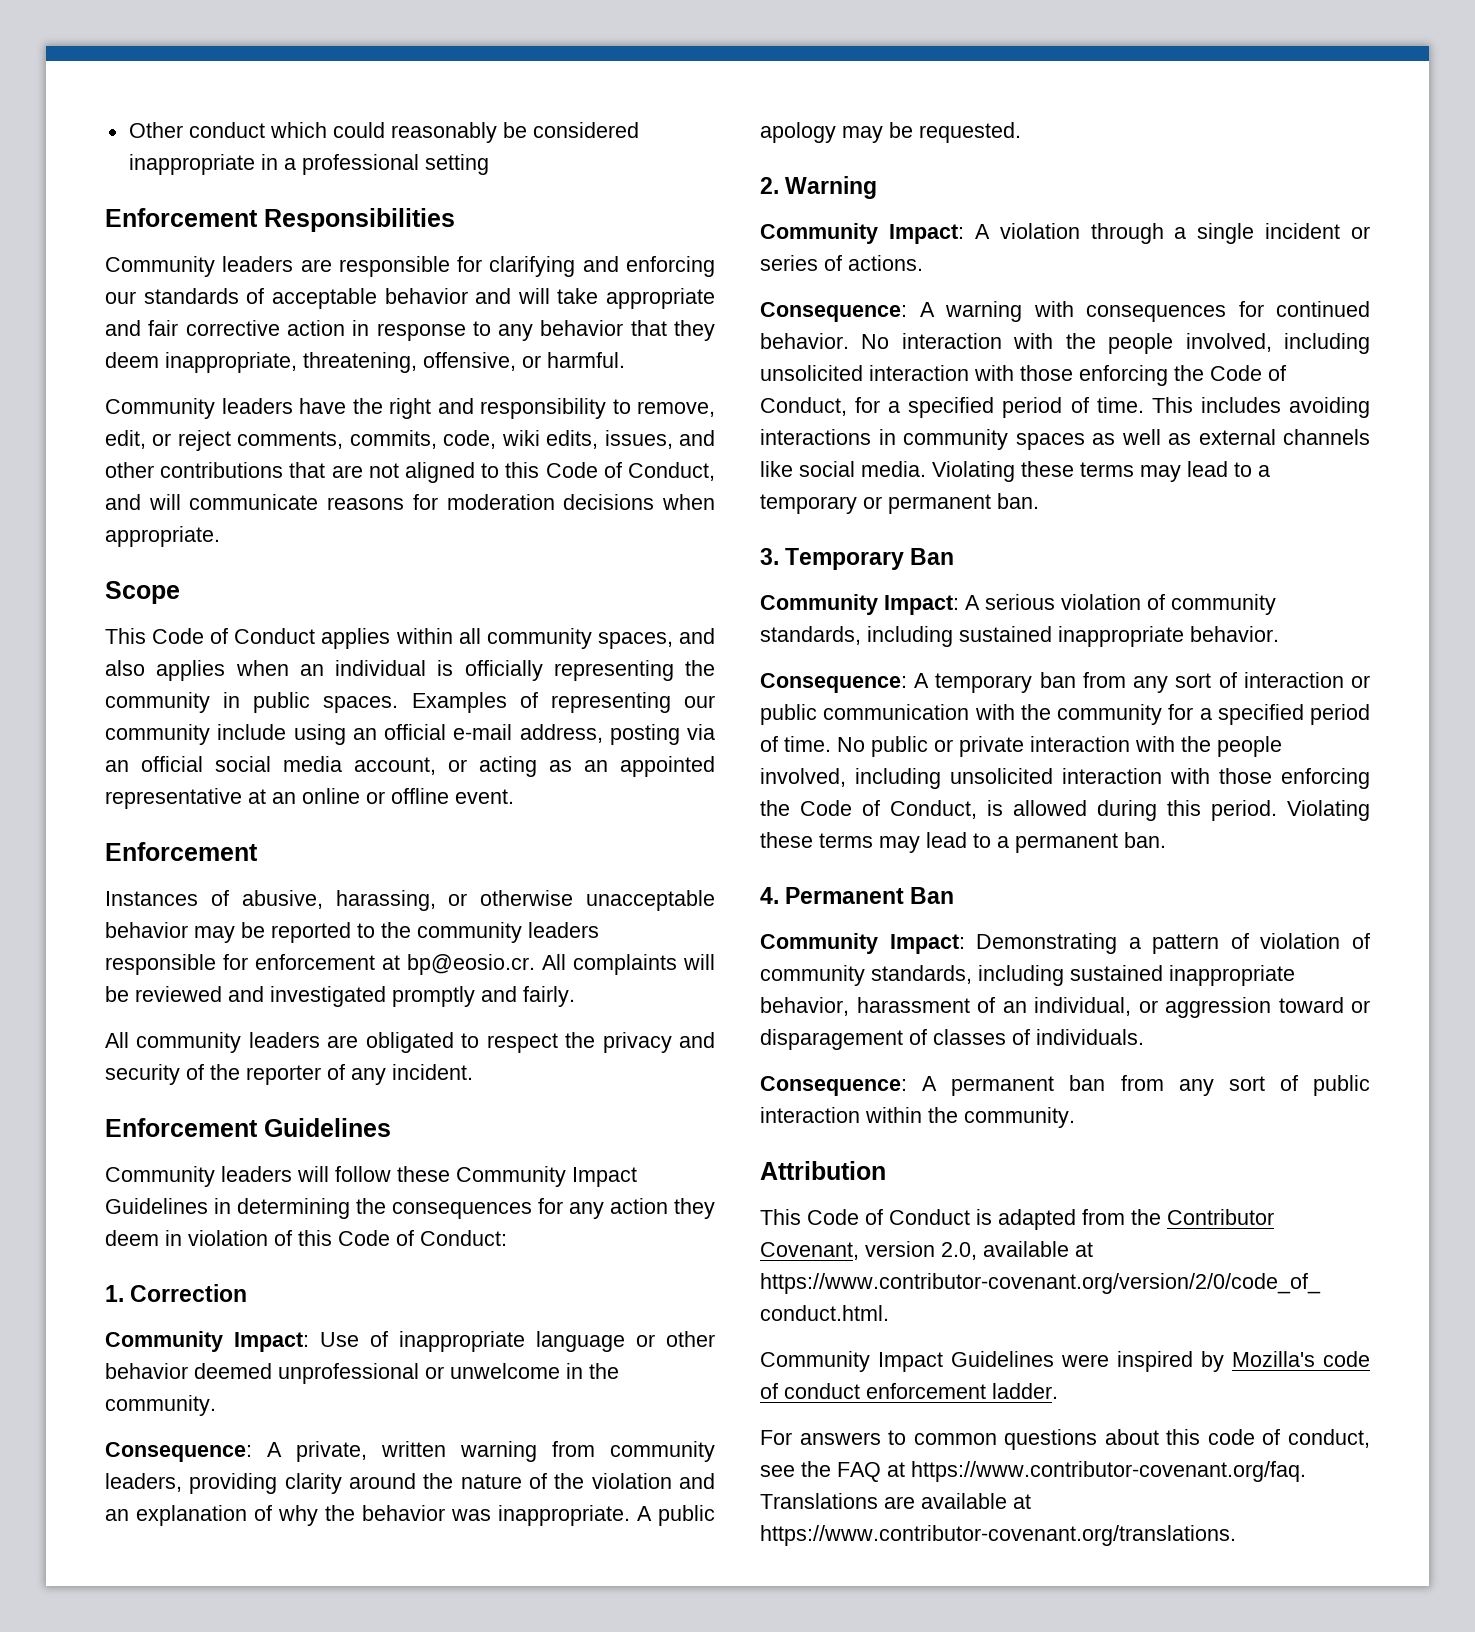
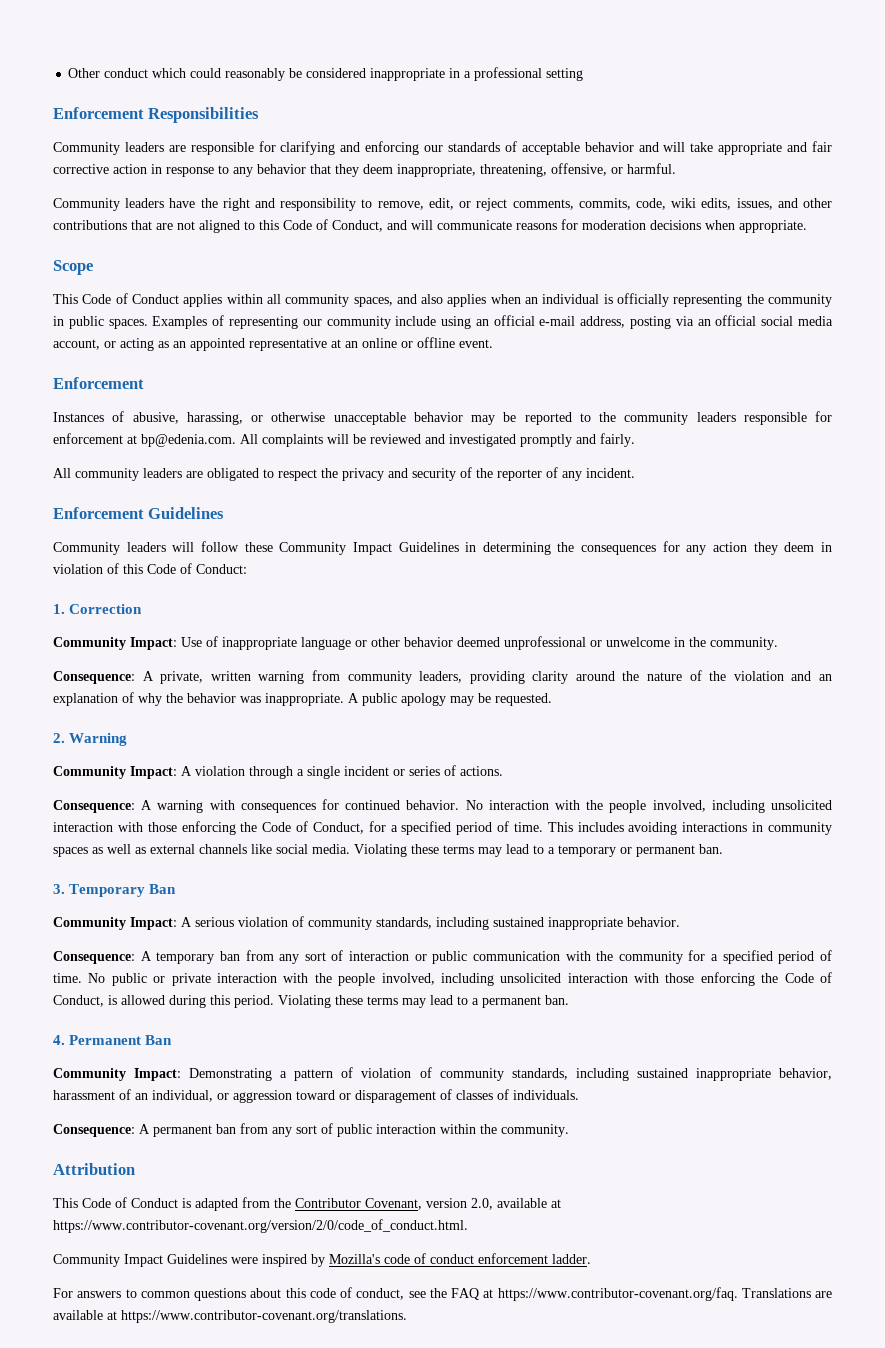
[407,954,535,975] bp@eosio.cr. -> [141,434,236,447] bp@edenia.com.

